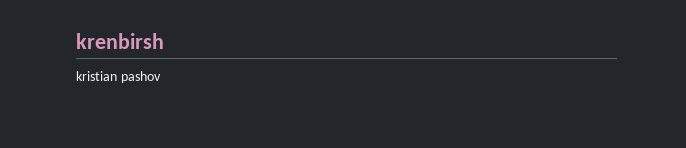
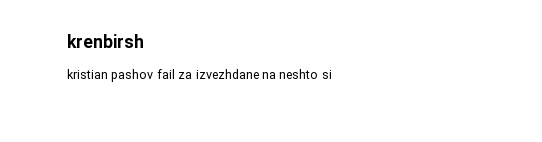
(161, 77) none -> [156,69,332,79] fail za izvezhdane na neshto si

